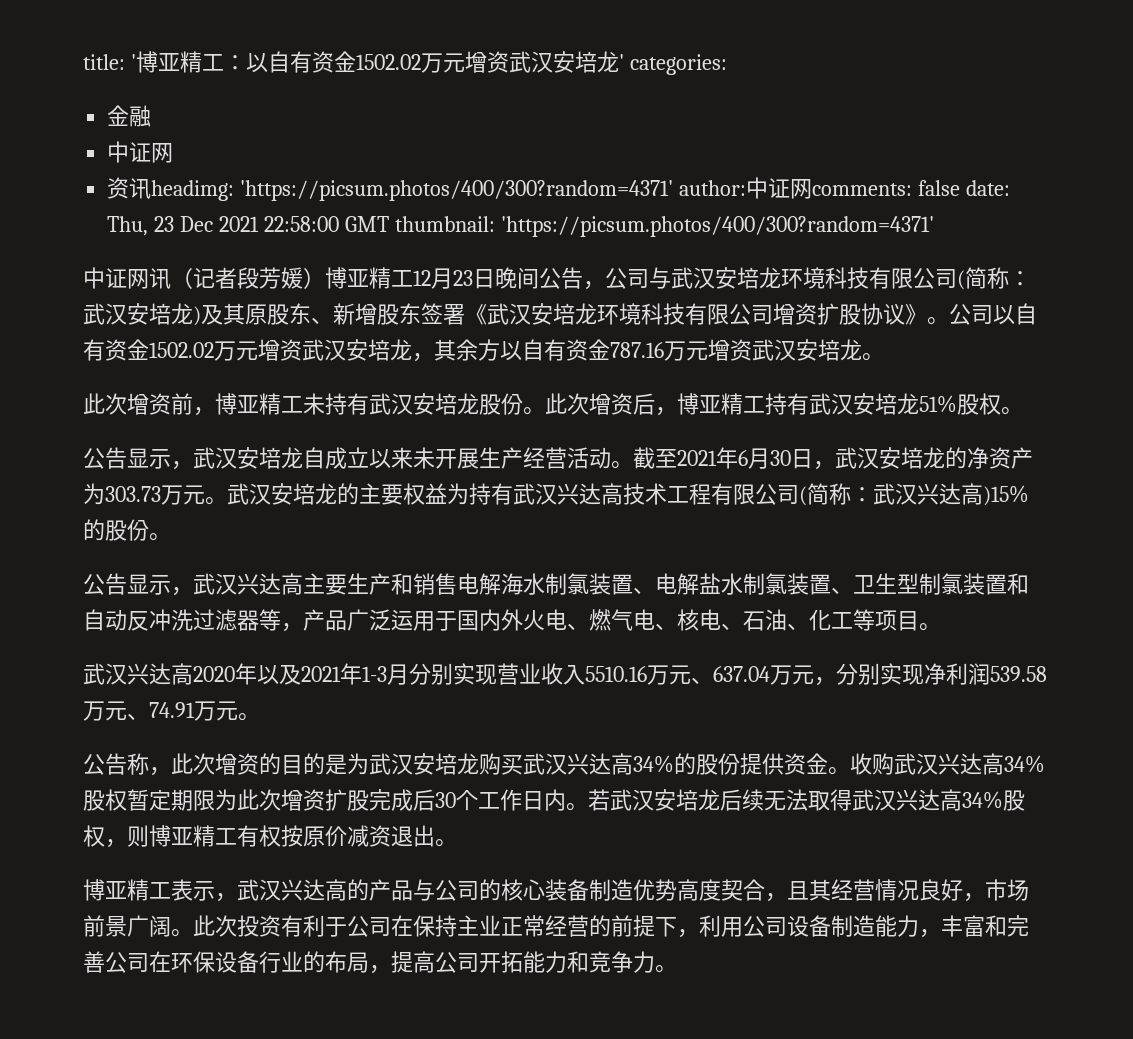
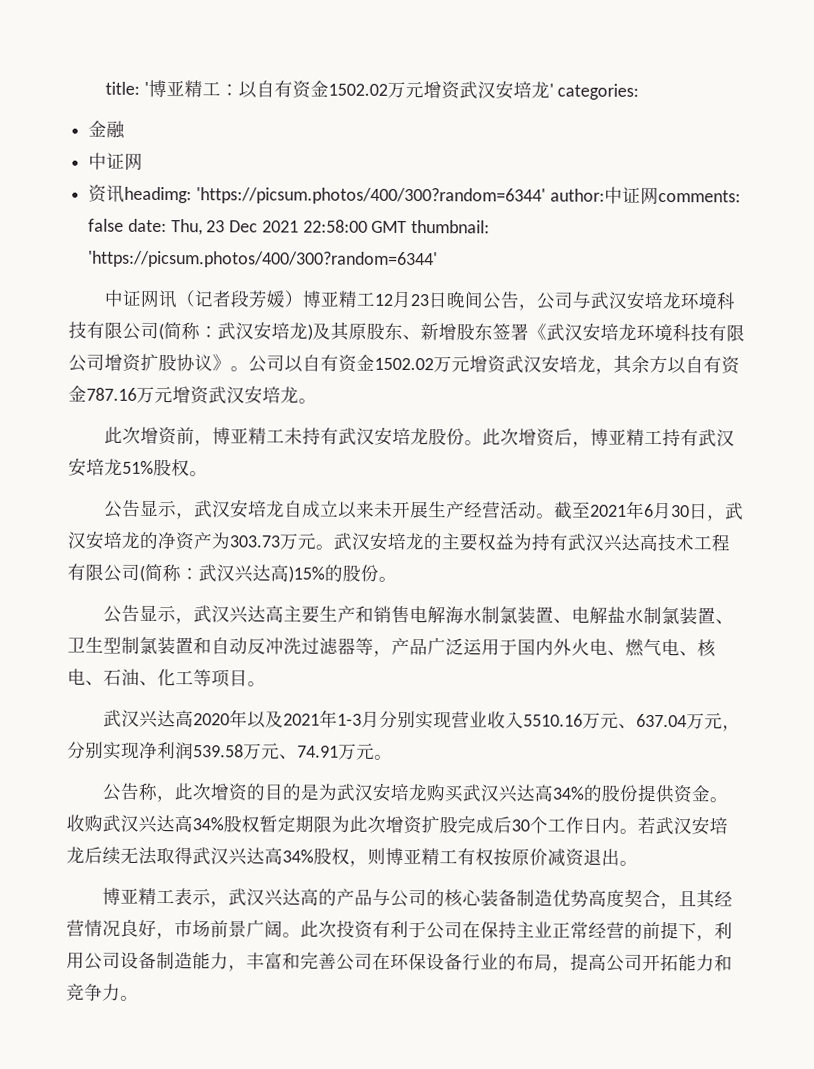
[240,180,674,201] 'https://picsum.photos/400/300?random=4371' -> [195,187,546,205] 'https://picsum.photos/400/300?random=6344'
[500,216,934,237] 'https://picsum.photos/400/300?random=4371' -> [88,250,439,269] 'https://picsum.photos/400/300?random=6344'

